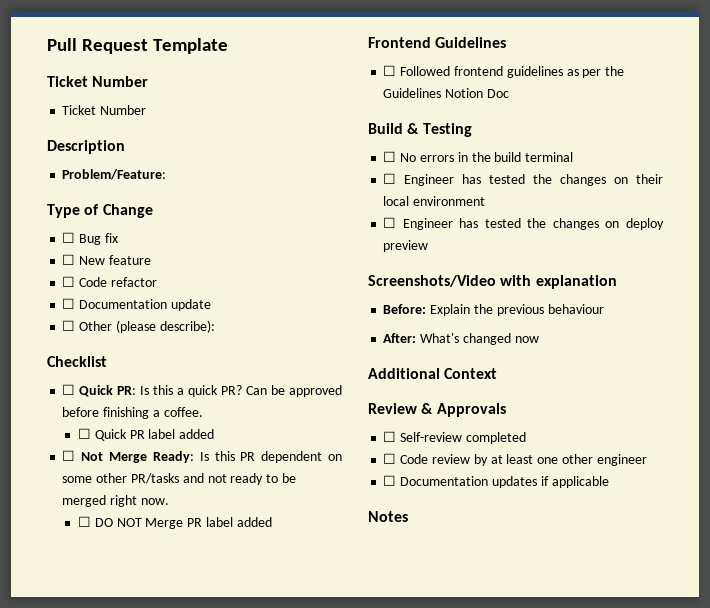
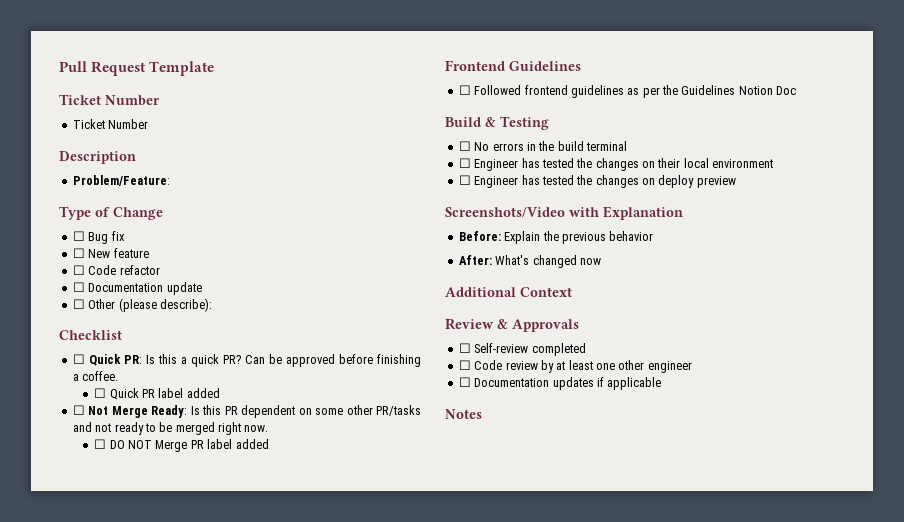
[535,275,617,289] explanation -> [603,206,683,220] Explanation
[547,304,604,314] behaviour -> [609,231,654,241] behavior

